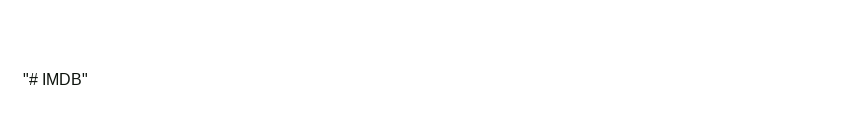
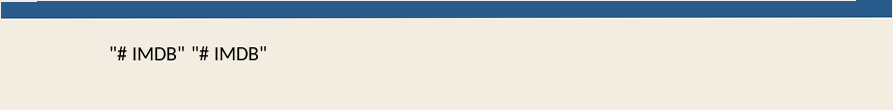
[23,73,89,85] "# IMDB" -> [108,46,269,61] "# IMDB" "# IMDB"

